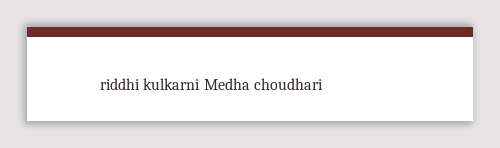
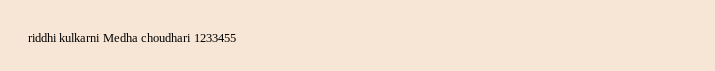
(323, 84) none -> [193,34,236,42] 1233455

